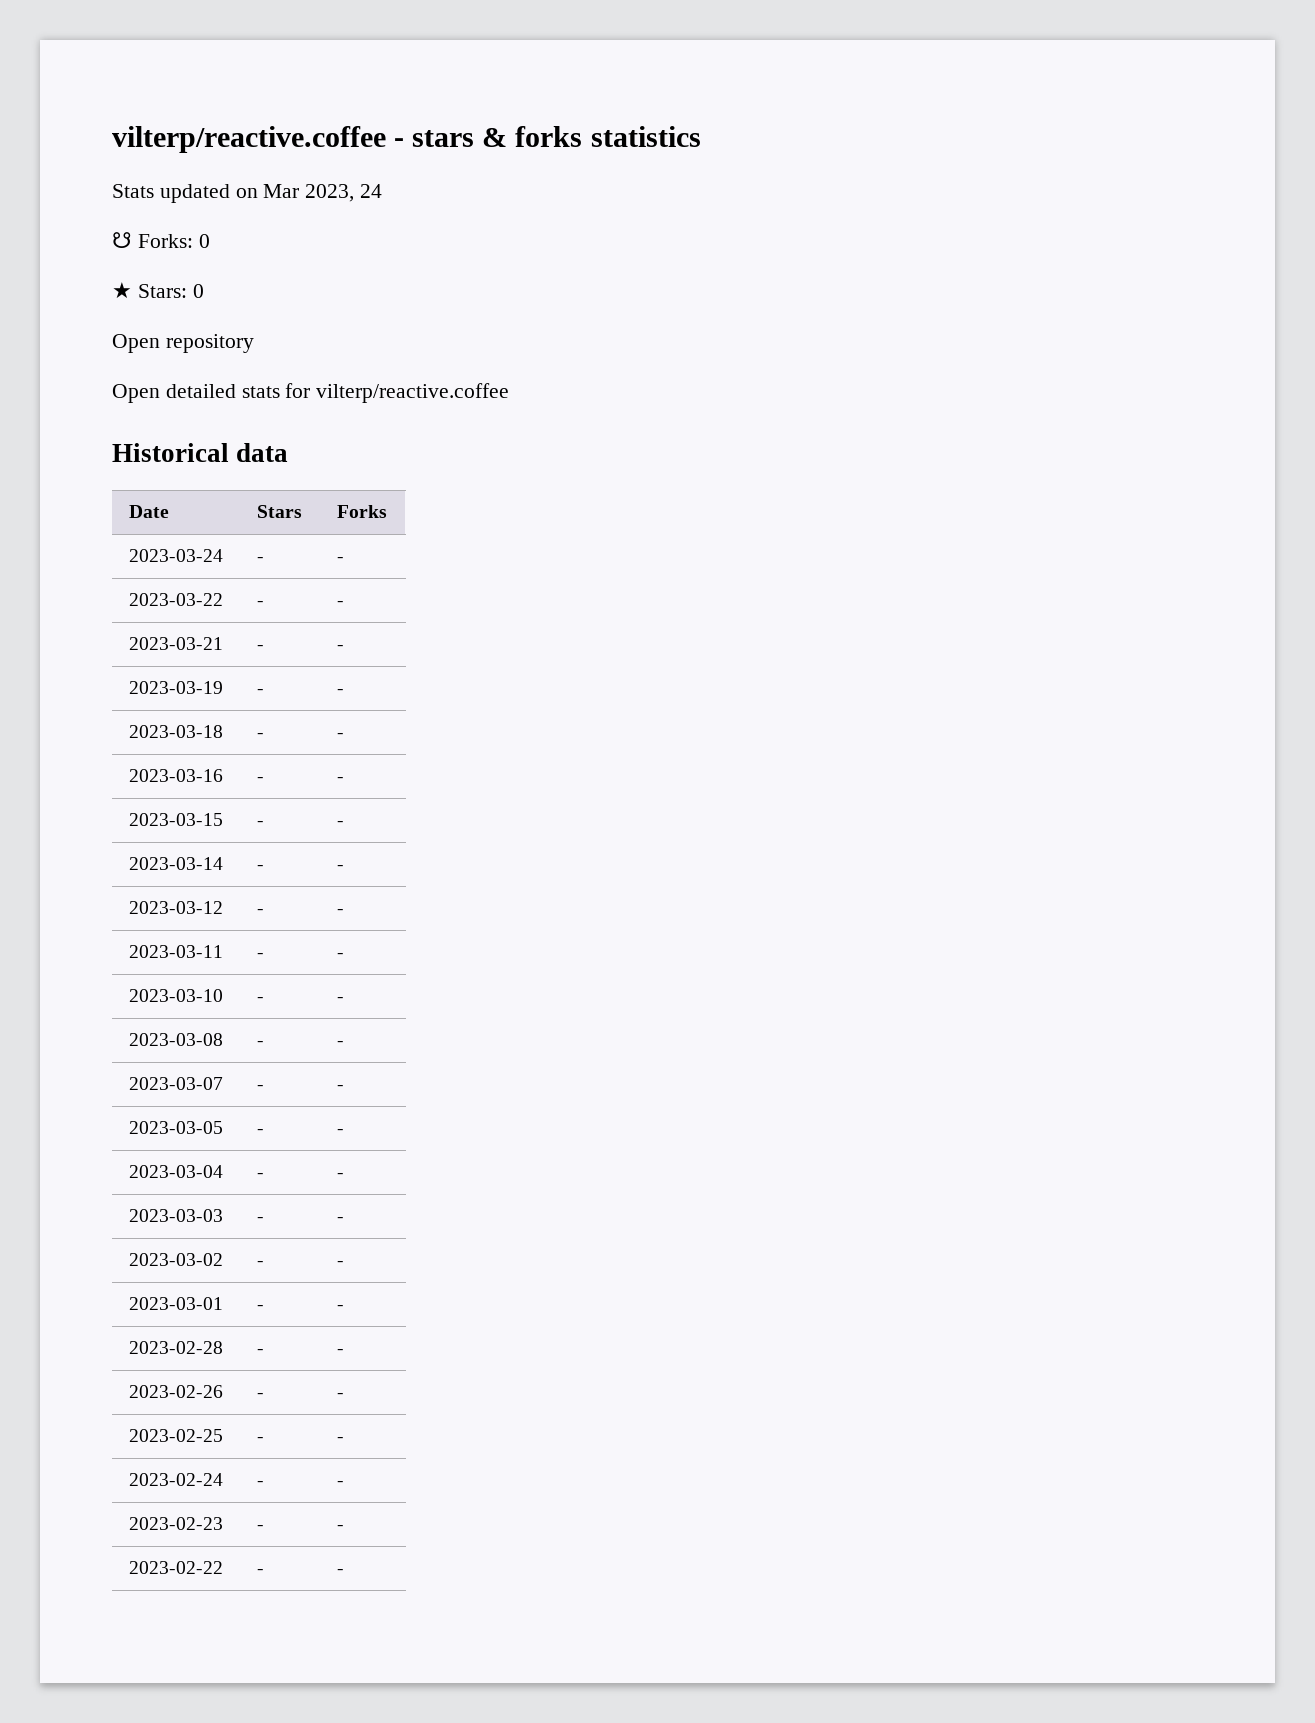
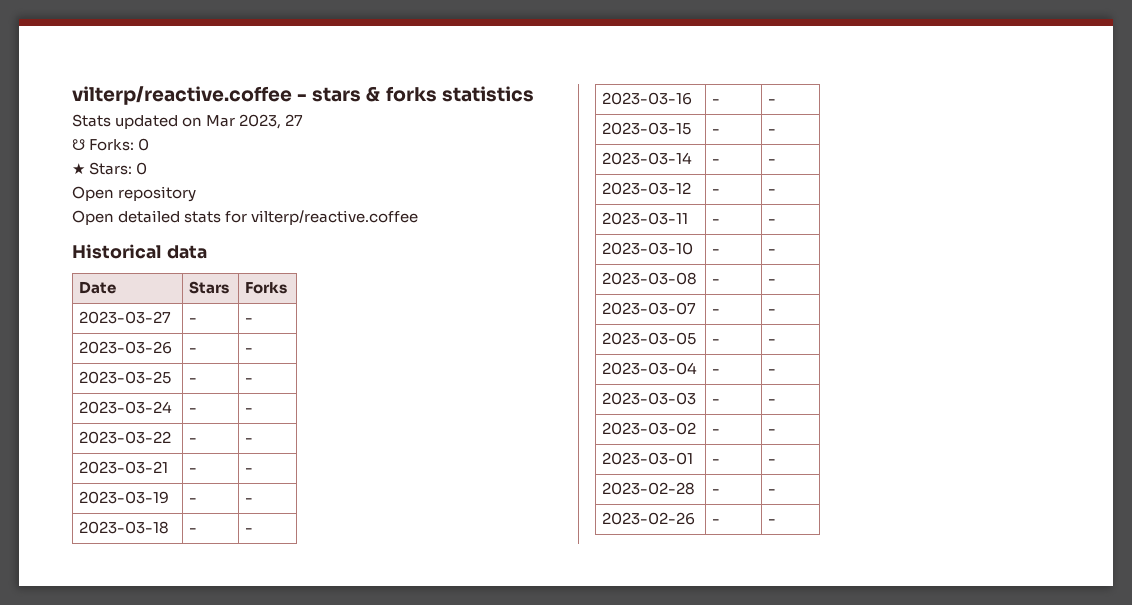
[360,184,383,198] 24 -> [285,114,304,126] 27
(387, 511) none -> [79,311,172,324] [189,318,198,323] [245,318,254,323] [79,341,173,354] [189,348,198,353] [245,348,254,353] [79,371,172,384] [189,378,198,383] [245,378,254,383] // 2023-03-27 | - | - // 2023-03-26 | - | - // 2023-03-25 | - | -
[128,1429,223,1442] [256,1437,264,1442] [336,1437,344,1442] [128,1473,223,1486] [256,1481,264,1486] [336,1481,344,1486] [128,1517,223,1530] [256,1525,264,1530] [336,1525,344,1530] [128,1561,223,1574] [256,1569,264,1574] [336,1569,344,1574] // 2023-02-25 | - | - // 2023-02-24 | - | - // 2023-02-23 | - | - // 2023-02-22 | - | - -> (777, 521) none

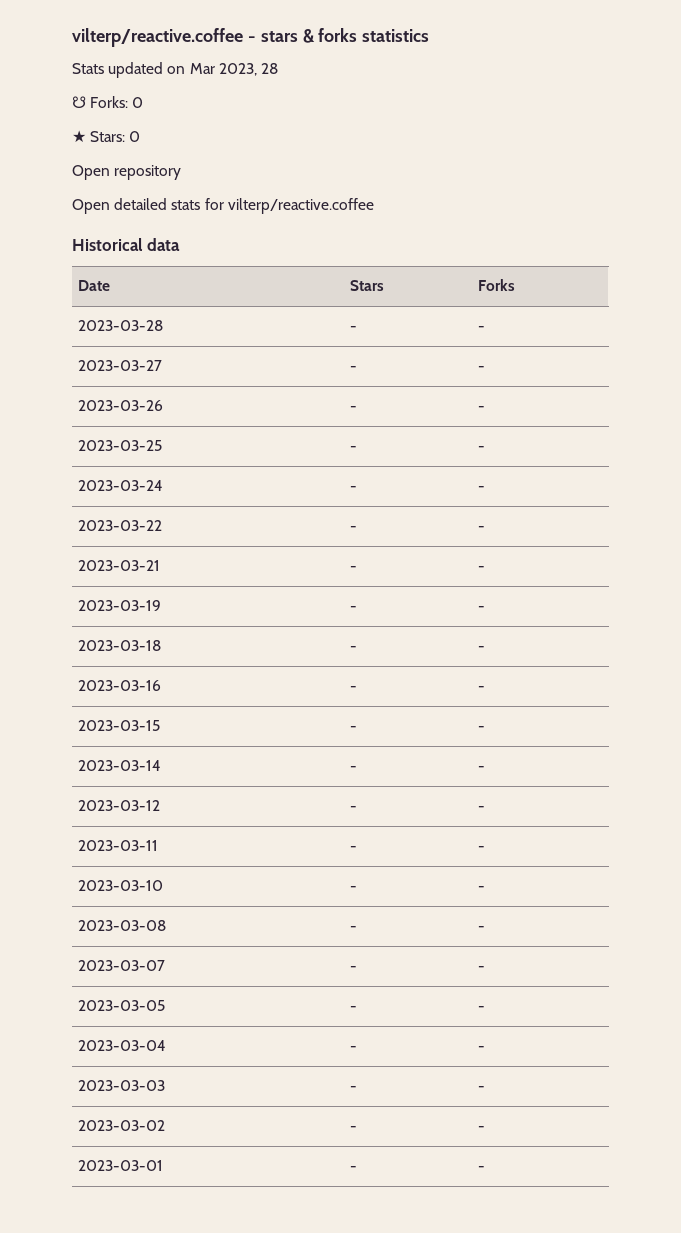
[285,114,304,126] 27 -> [260,63,278,74] 28
(288, 288) none -> [78,320,164,331] [350,326,358,331] [478,326,486,331] // 2023-03-28 | - | -
[602,482,696,495] [712,489,721,494] [768,489,777,494] [602,512,696,525] [712,519,721,524] [768,519,777,524] // 2023-02-28 | - | - // 2023-02-26 | - | - -> (486, 1168) none

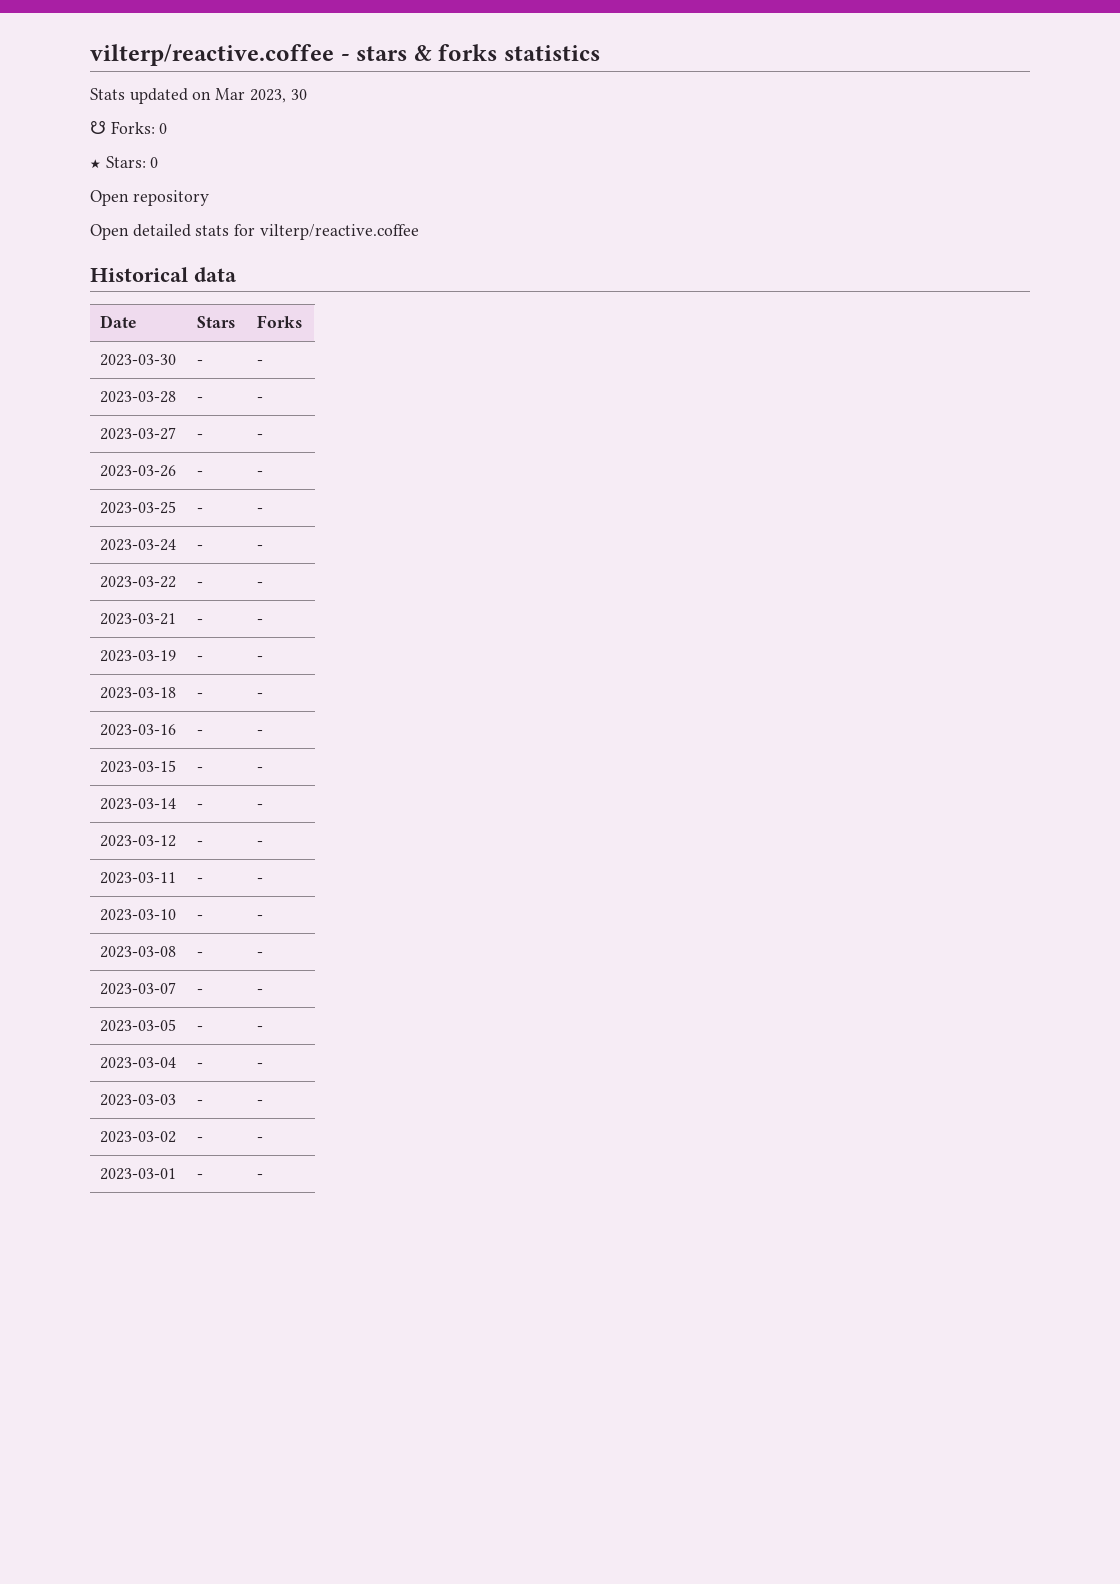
[260,63,278,74] 28 -> [290,89,307,100] 30
(516, 285) none -> [100,354,177,366] [197,360,204,365] [257,360,264,365] // 2023-03-30 | - | -

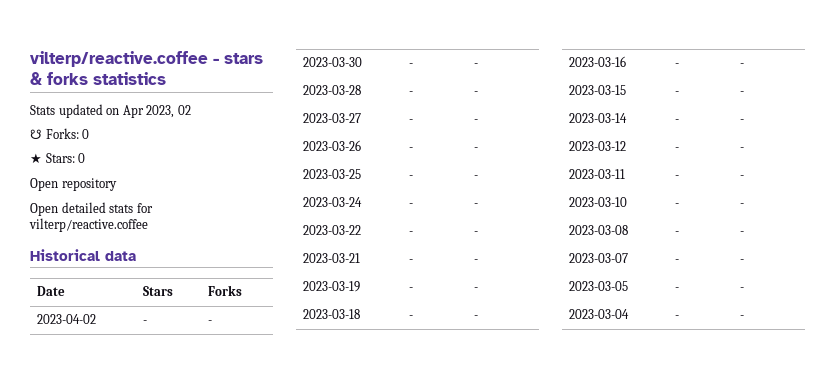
[215,88,307,103] Mar 2023, 30 -> [122,105,191,118] Apr 2023, 02
(303, 321) none -> [36,314,96,324] [142,320,147,324] [207,320,212,324] // 2023-04-02 | - | -
[100,1094,177,1106] [197,1100,204,1105] [257,1100,264,1105] [100,1131,177,1143] [197,1137,204,1142] [257,1137,264,1142] [100,1168,177,1180] [197,1174,204,1179] [257,1174,264,1179] // 2023-03-03 | - | - // 2023-03-02 | - | - // 2023-03-01 | - | - -> (744, 317) none

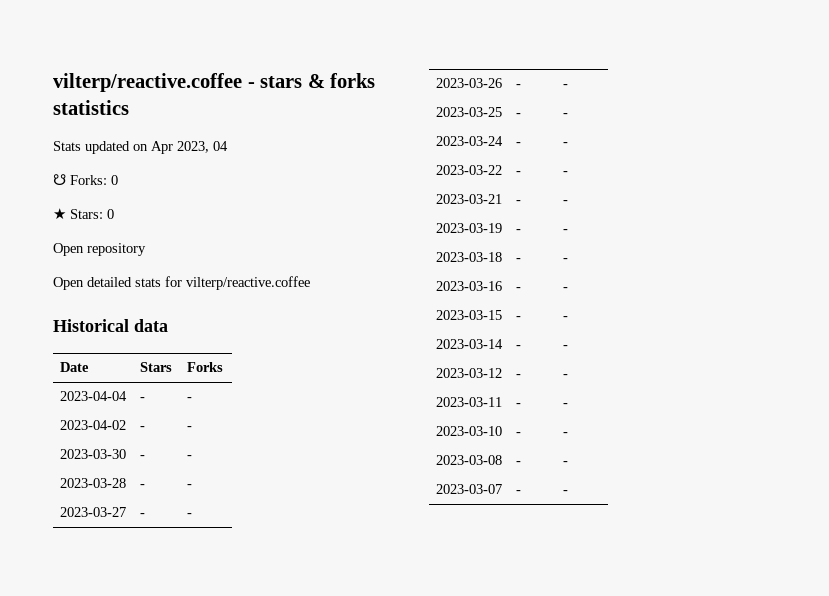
[177,105,191,115] 02 -> [213,141,228,151] 04
(242, 290) none -> [59,391,127,401] [139,397,145,401] [186,397,192,401] // 2023-04-04 | - | -
[568,281,628,291] [674,287,679,291] [739,287,744,291] [568,309,629,319] [674,315,679,319] [739,315,744,319] // 2023-03-05 | - | - // 2023-03-04 | - | - -> (568, 492) none

